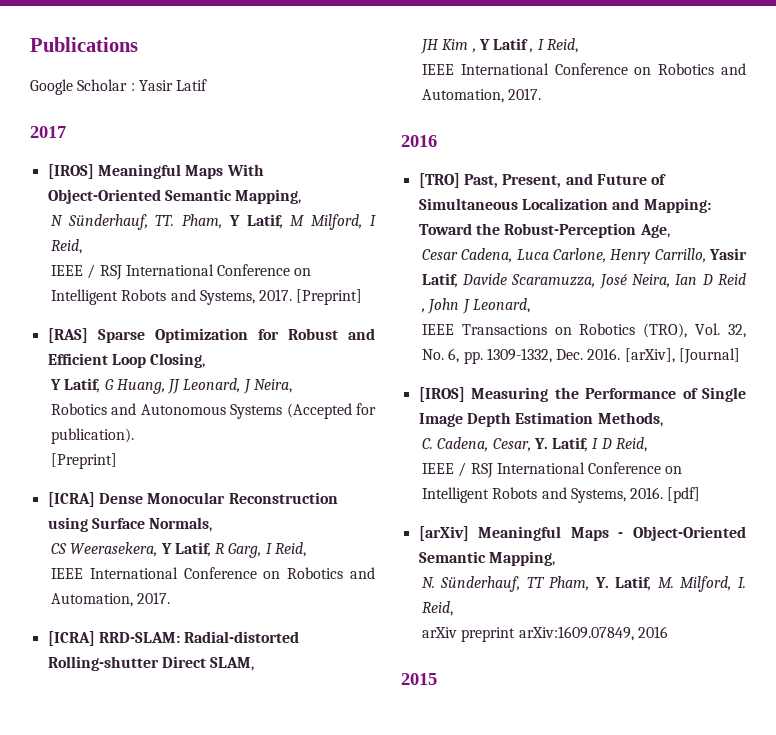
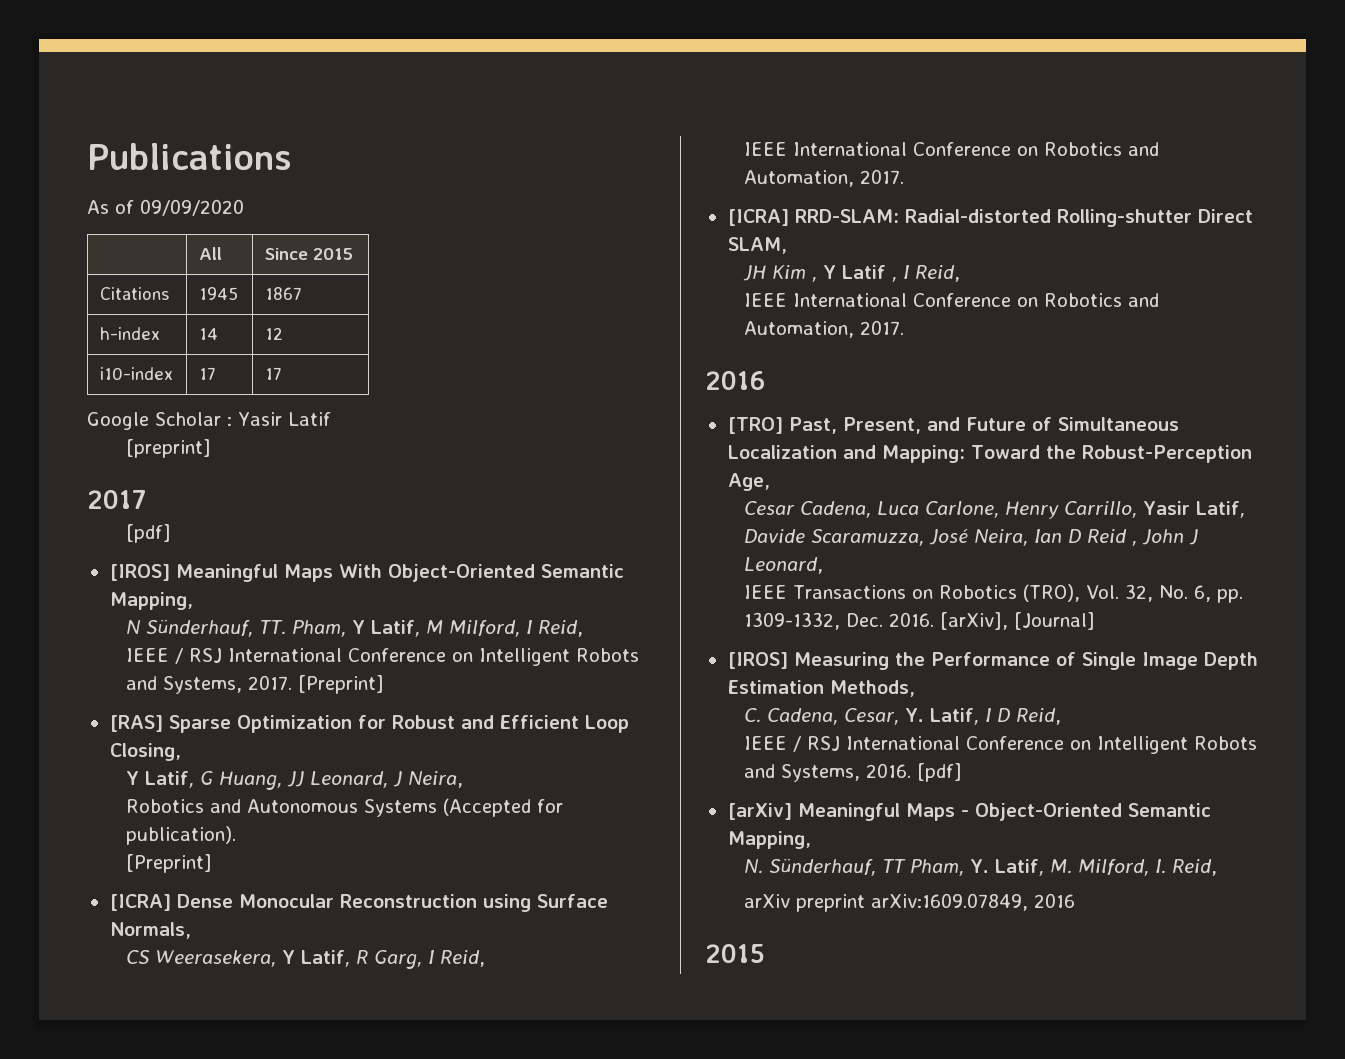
(138, 44) none -> [87,199,244,216] [198,247,222,260] [264,248,353,260] [99,287,170,300] [198,287,238,300] [264,287,302,300] [99,327,160,340] [198,328,218,340] [264,327,282,340] [99,367,173,380] [198,367,216,380] [264,367,282,380] // As of 09/09/2020 // | All | Since 2015 // Citations | 1945 | 1867 // h-index | 14 | 12 // i10-index | 17 | 17
(208, 85) none -> [126,439,212,458] // [preprint]
(66, 132) none -> [126,524,172,543] // [pdf]

